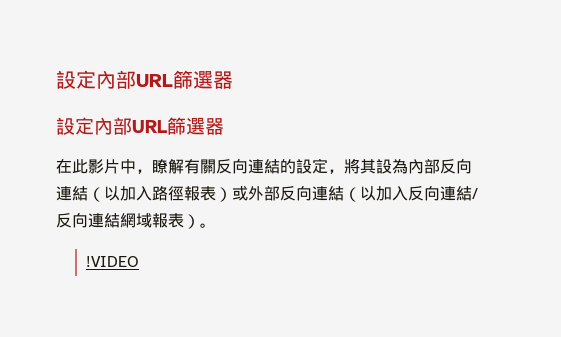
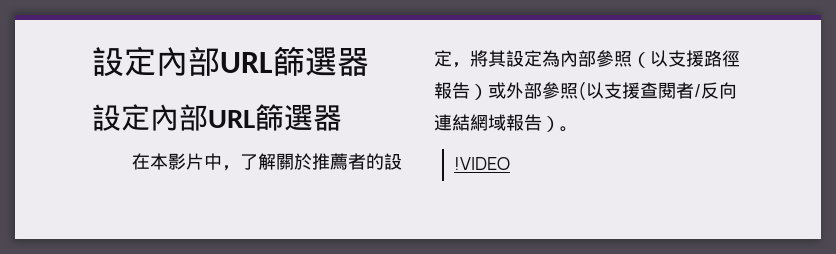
[72,159,88,174] 此 -> [149,153,168,170] 本
[152,158,472,174] [56,186,472,202] 瞭解有關反向連結的設定，將其設為內部反向連結（以加入路徑報表）或外部反向連結（以加入反向連結 -> [239,153,402,170] [434,50,740,68] [434,81,694,101] 了解關於推薦者的設定，將其設定為內部參照（以支援路徑報告）或外部參照(以支援查閱者
[168,213,184,228] 表 -> [524,114,542,131] 告

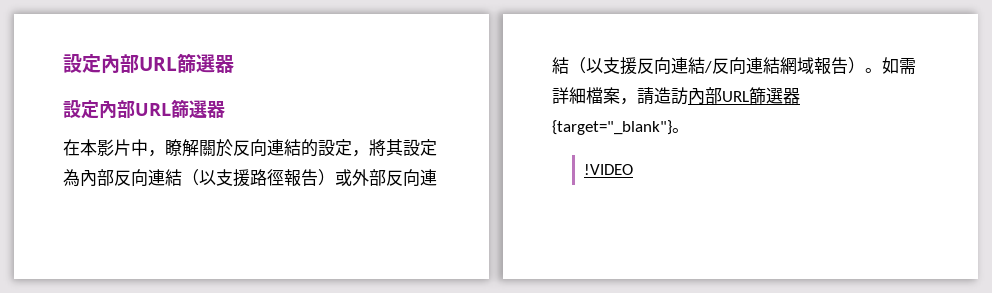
[239,153,366,170] 了解關於推薦者 -> [165,139,301,157] 瞭解關於反向連結
[596,50,632,67] 參照 -> [114,169,182,186] 反向連結
[542,81,694,101] 參照(以支援查閱者 -> [386,169,437,186] [552,57,705,75] 反向連結（以支援反向連結
(578, 129) none -> [882,57,916,74] [552,87,800,105] [552,120,689,135] 如需詳細檔案，請造訪內部URL篩選器{target="_blank"}。

